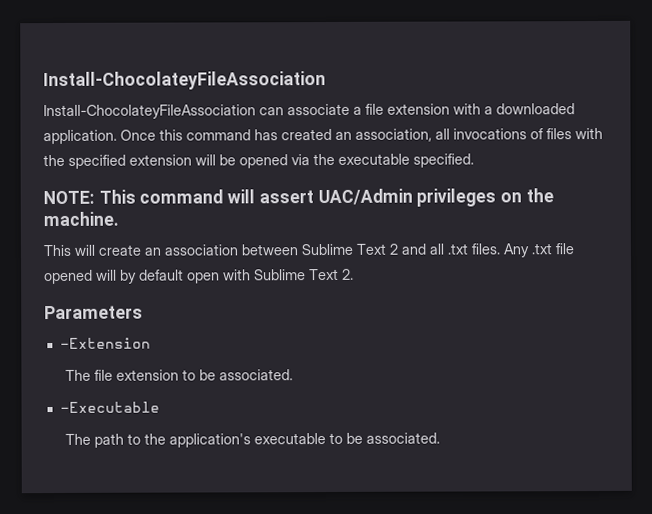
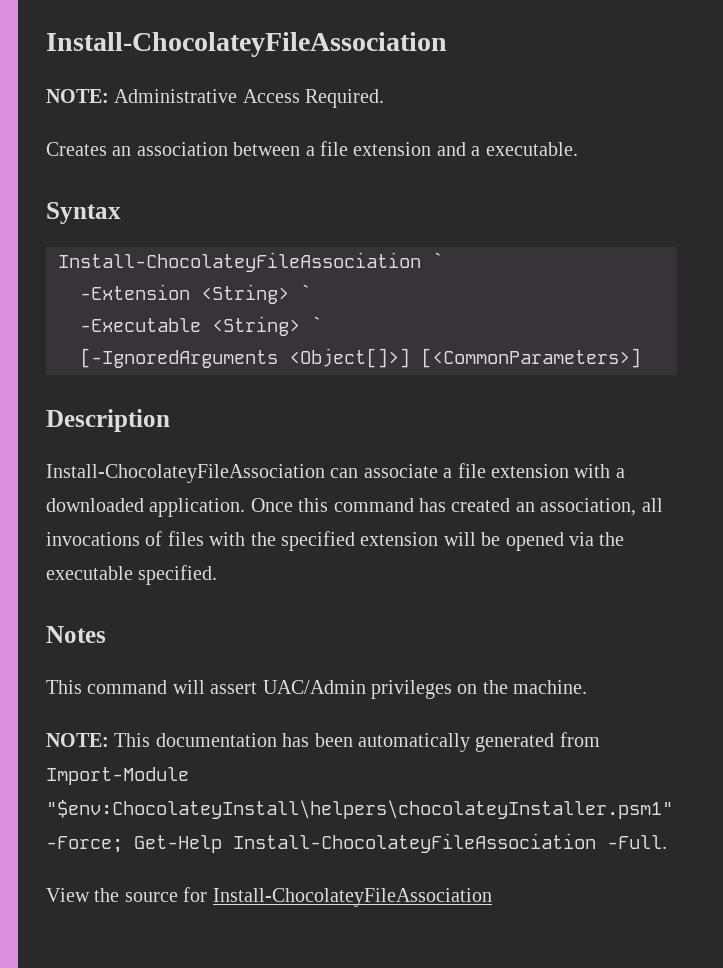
[43,71,326,91] Install-ChocolateyFileAssociation -> [46,32,447,57] [46,89,385,108] [46,141,578,156] [46,202,121,224] [58,252,443,272] [80,284,311,304] [80,316,322,336] [80,348,641,368] [46,409,170,432] Install-ChocolateyFileAssociation // NOTE: Administrative Access Required. // Creates an association between a file extension and a executable. // Syntax // Install-ChocolateyFileAssociation ` // -Extension <String> ` // -Executable <String> ` // [-IgnoredArguments <Object[]>] [<CommonParameters>] // Description
[43,190,95,205] NOTE: -> [46,626,106,643] Notes //
[43,243,574,258] [44,268,354,285] [44,305,143,320] [59,337,151,349] [65,369,294,381] [59,401,160,413] [65,432,441,448] This will create an association between Sublime Text 2 and all .txt files. Any .txt file opened will by default open with Sublime Text 2. // Parameters // -Extension // The file extension to be associated. // -Executable // The path to the application's executable to be associated. -> [46,732,600,752] [46,767,189,785] [46,800,673,819] [46,833,667,853] [46,887,492,907] NOTE: This documentation has been automatically generated from Import-Module "$env:ChocolateyInstall\helpers\chocolateyInstaller.psm1" -Force; Get-Help Install-ChocolateyFileAssociation -Full. // View the source for Install-ChocolateyFileAssociation

